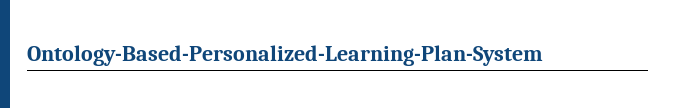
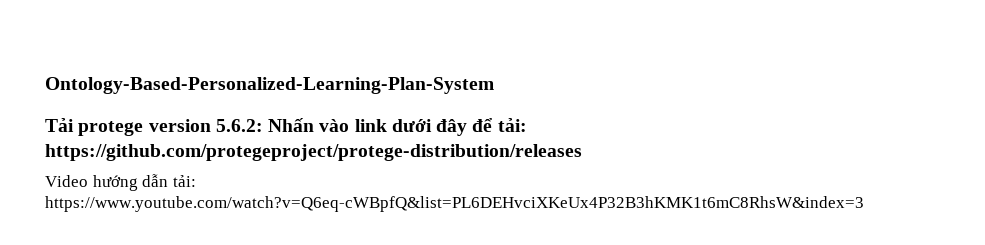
(543, 55) none -> [45,118,527,136] [45,144,582,161] [45,174,196,191] [45,196,864,212] // Tải protege version 5.6.2: Nhấn vào link dưới đây để tải: https://github.com/protegeproject/protege-distribution/releases // Video hướng dẫn tải: https://www.youtube.com/watch?v=Q6eq-cWBpfQ&list=PL6DEHvciXKeUx4P32B3hKMK1t6mC8RhsW&index=3

